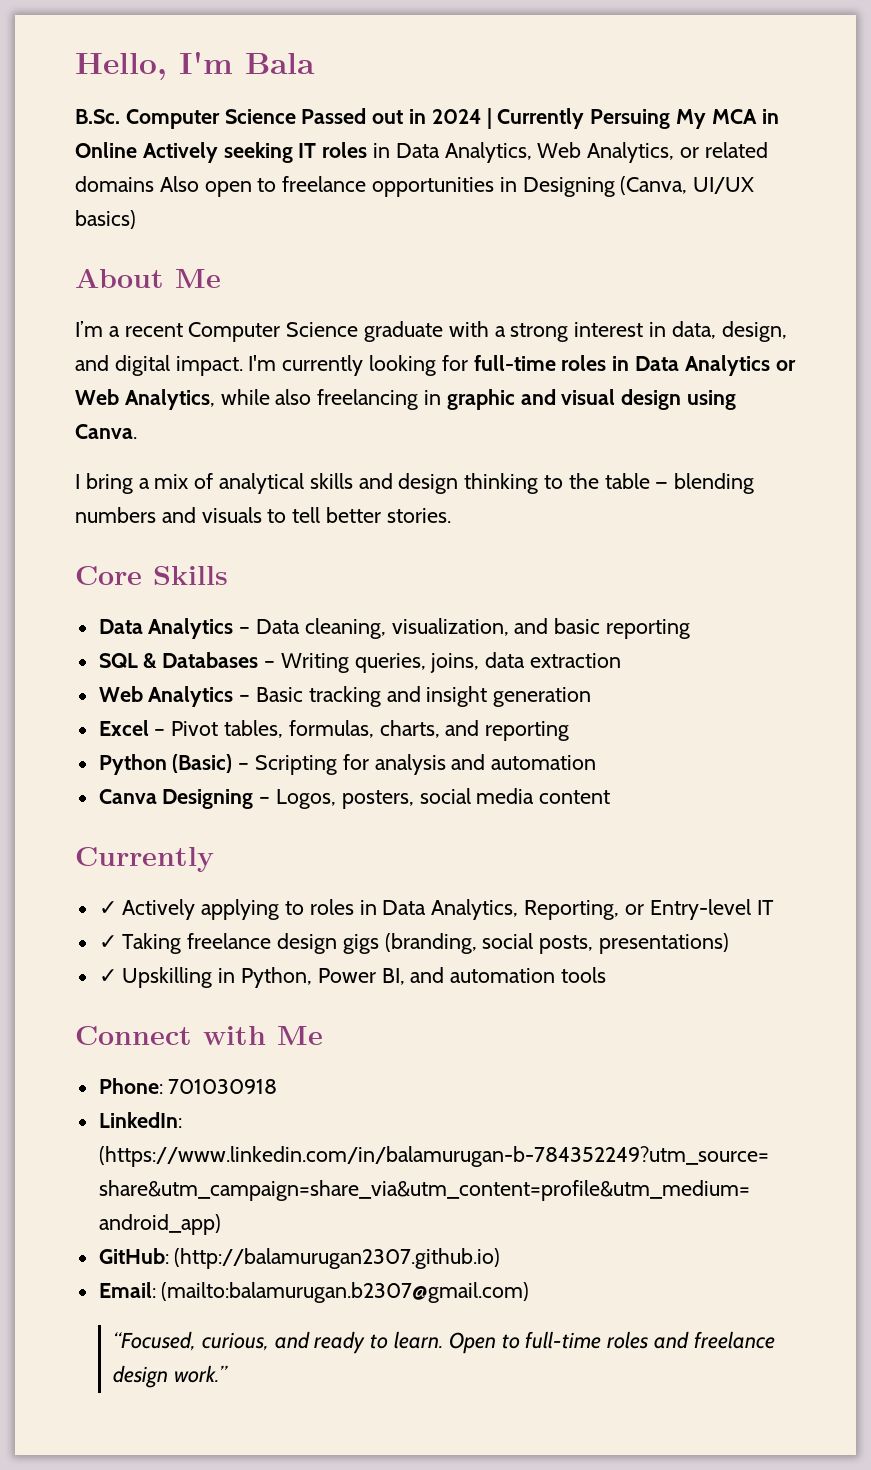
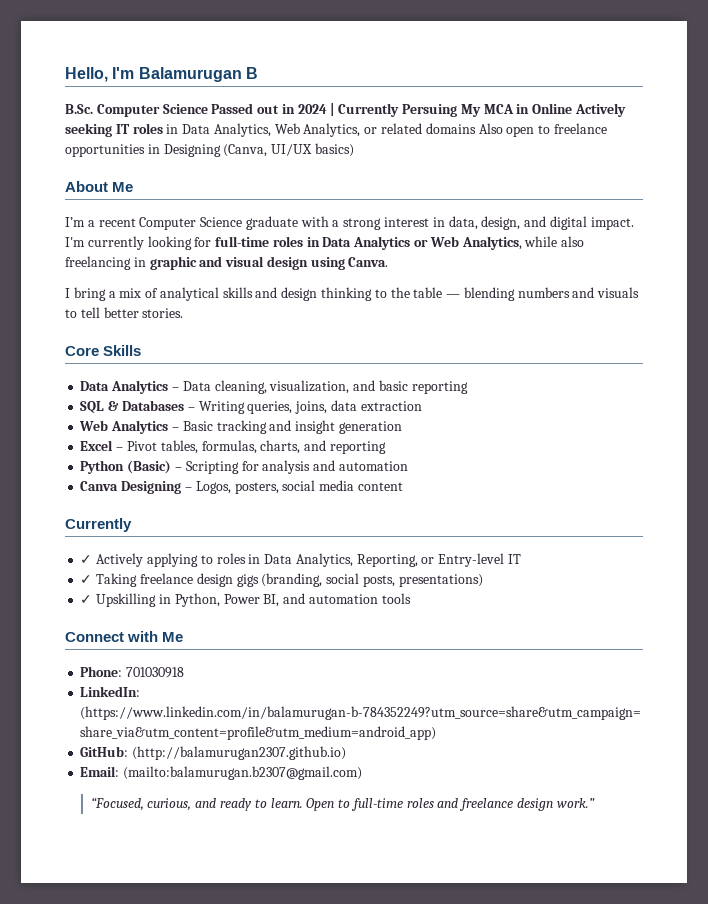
[245,53,315,74] Bala -> [138,67,258,82] Balamurugan B

